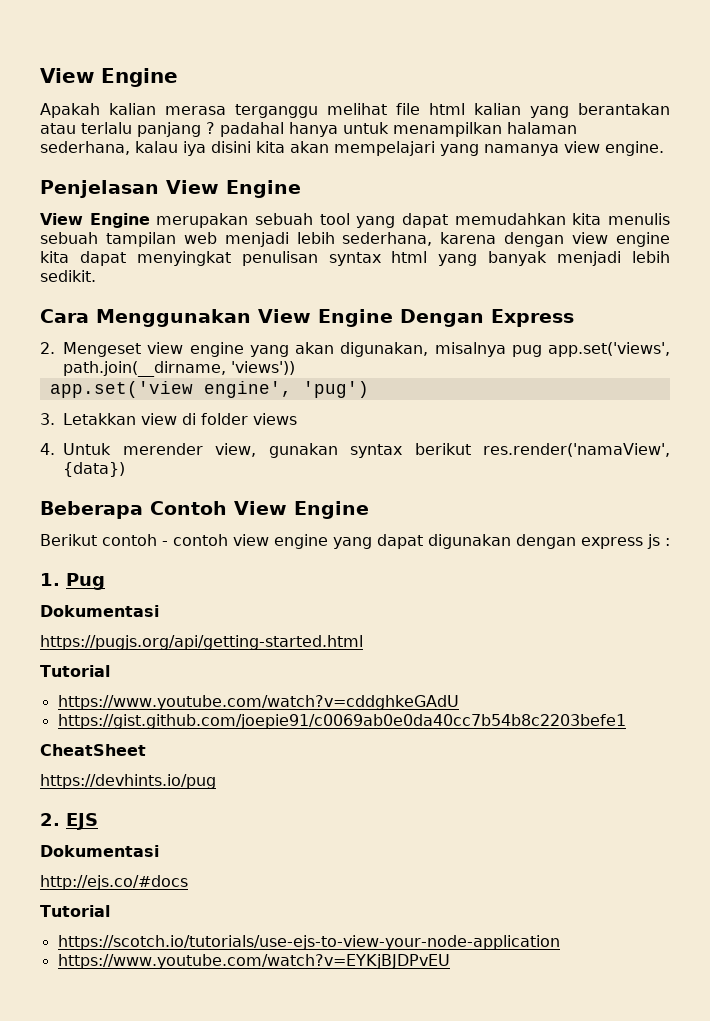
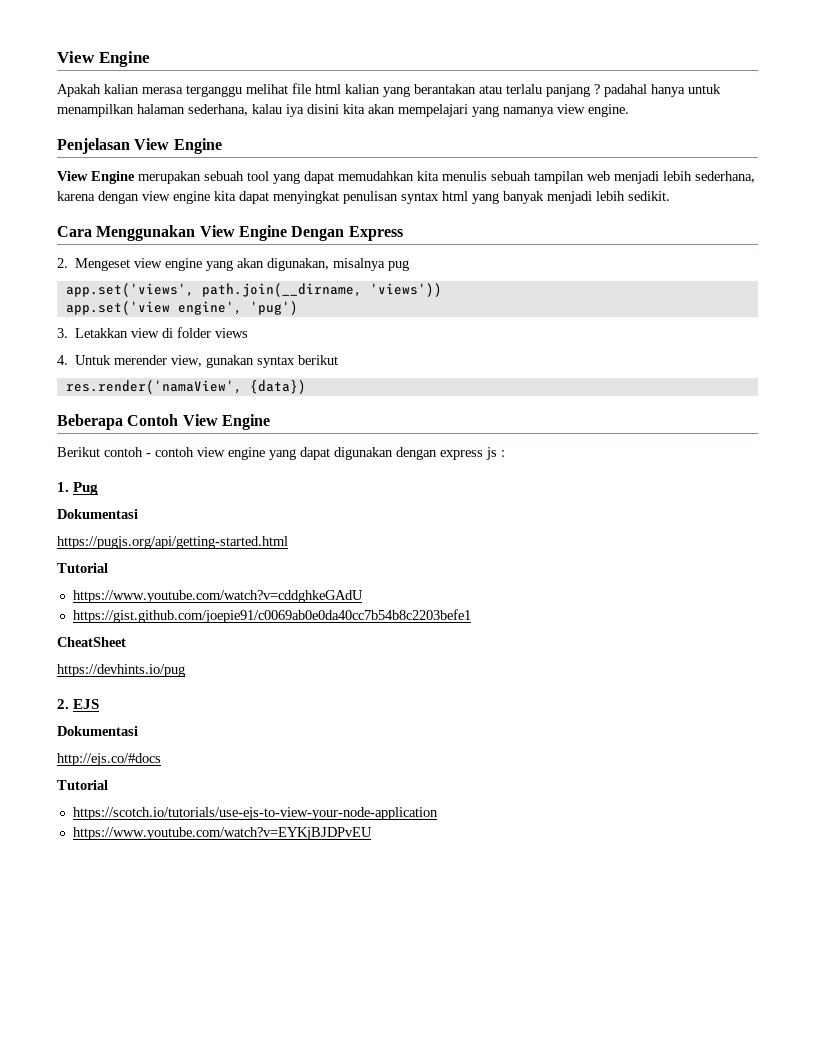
(542, 351) none -> (410, 265) //
(471, 449) none -> (339, 360) //

